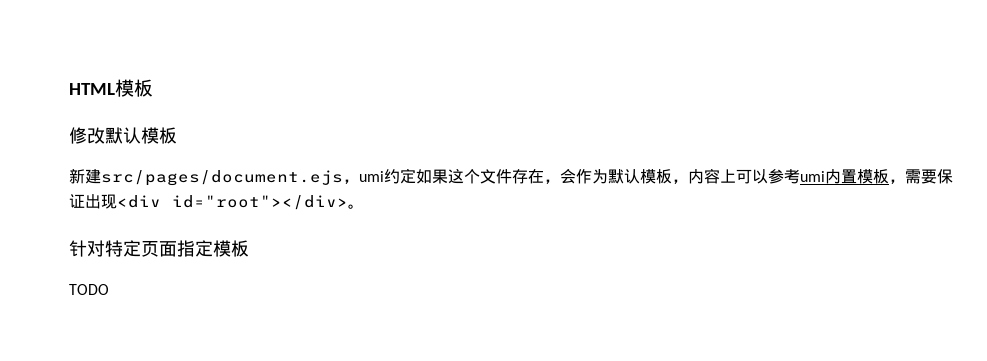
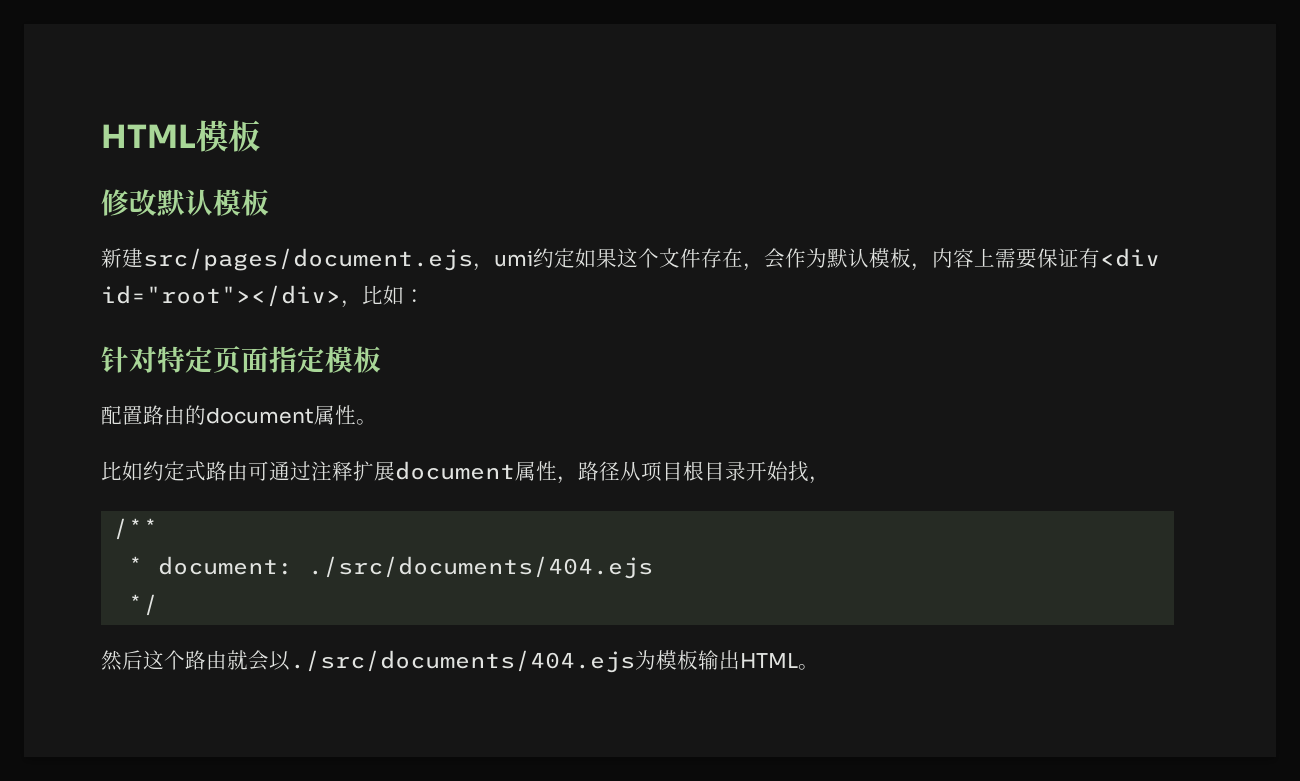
[736,169,905,184] 可以参考umi内置模板， -> (995, 257) none
[85,194,117,209] 出现 -> [1079,248,1100,268] 有
[348,204,364,209] 。 -> [341,285,425,308] ，比如：
[69,284,109,295] TODO -> [101,405,377,425] [101,461,830,484] [113,518,159,540] [128,556,654,579] [128,594,159,616] [101,650,819,673] 配置路由的document属性。 // 比如约定式路由可通过注释扩展document属性，路径从项目根目录开始找， // /** // * document: ./src/documents/404.ejs // */ // 然后这个路由就会以./src/documents/404.ejs为模板输出HTML。

